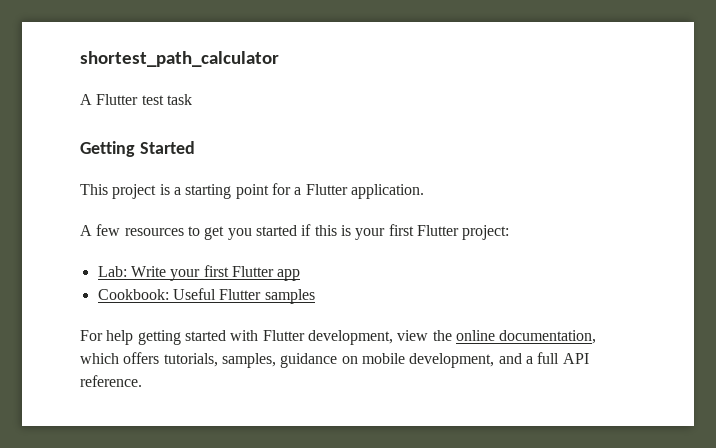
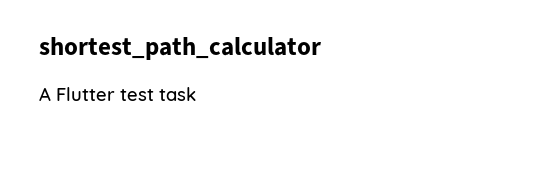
[80,141,195,157] [80,183,424,199] [80,224,510,240] [97,265,301,281] [97,288,315,304] [80,330,597,345] [80,352,589,368] [80,375,142,387] // Getting Started // This project is a starting point for a Flutter application. // A few resources to get you started if this is your first Flutter project: // Lab: Write your first Flutter app // Cookbook: Useful Flutter samples // For help getting started with Flutter development, view the online documentation, which offers tutorials, samples, guidance on mobile development, and a full API reference. -> (196, 94) none

